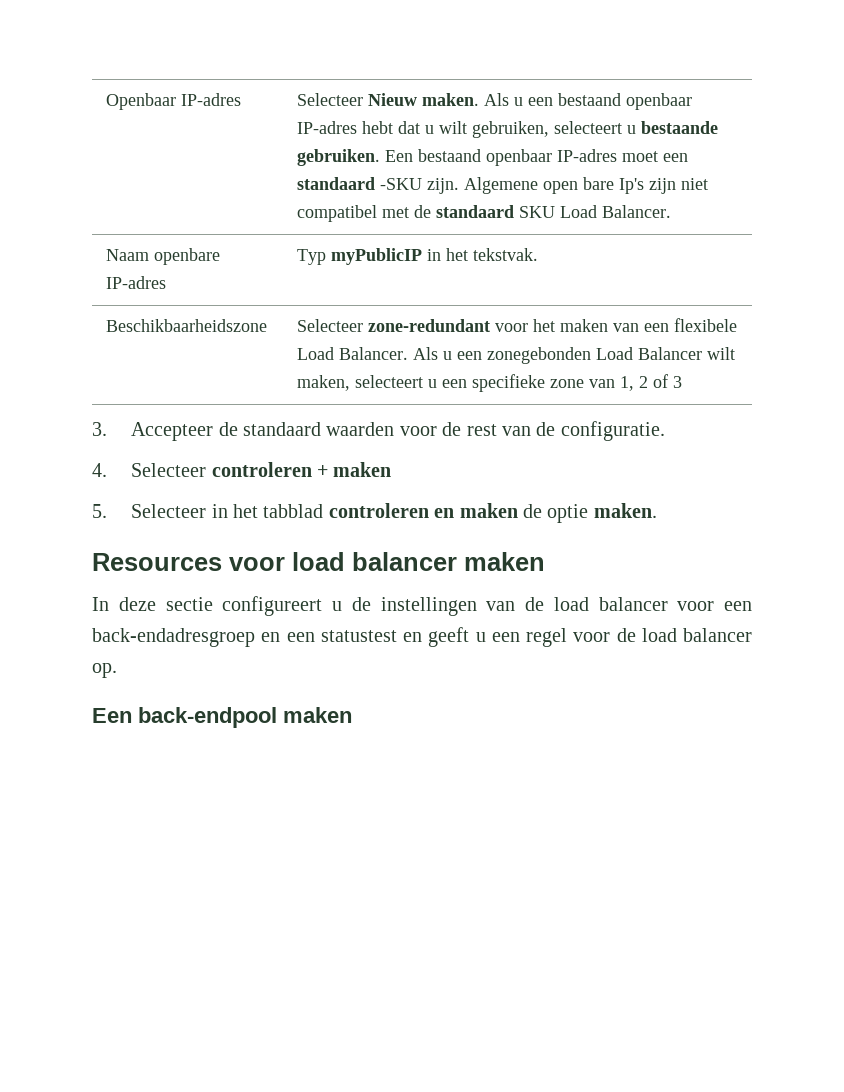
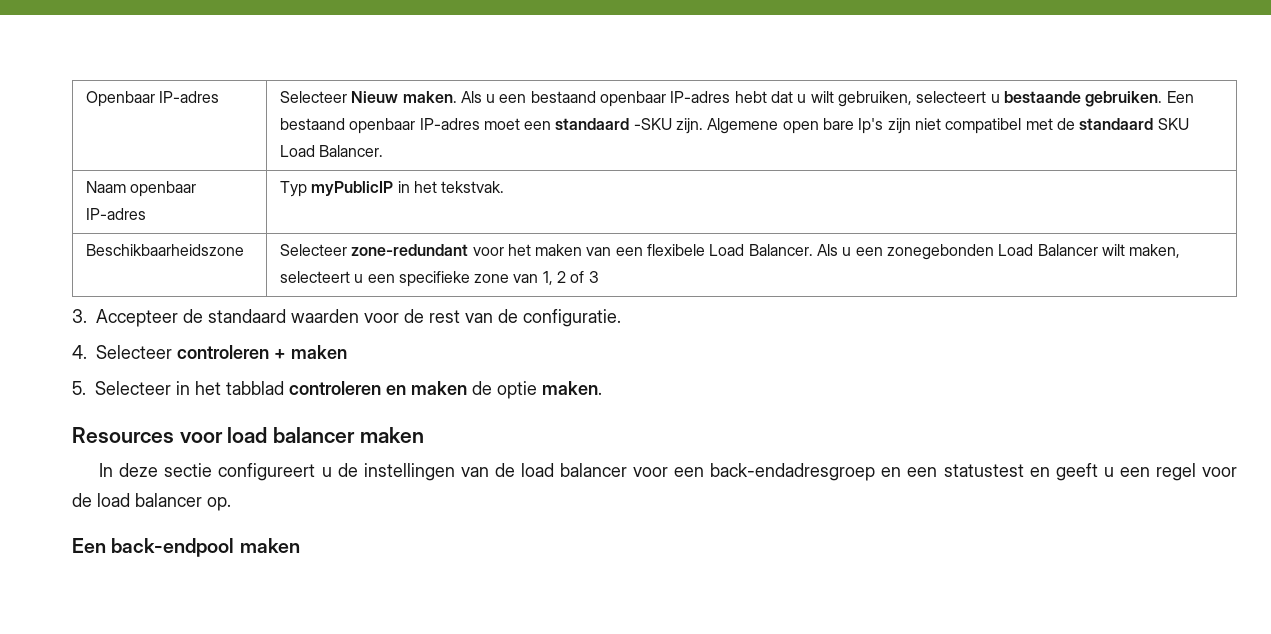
[153,248,220,265] openbare -> [130,181,197,197] openbaar

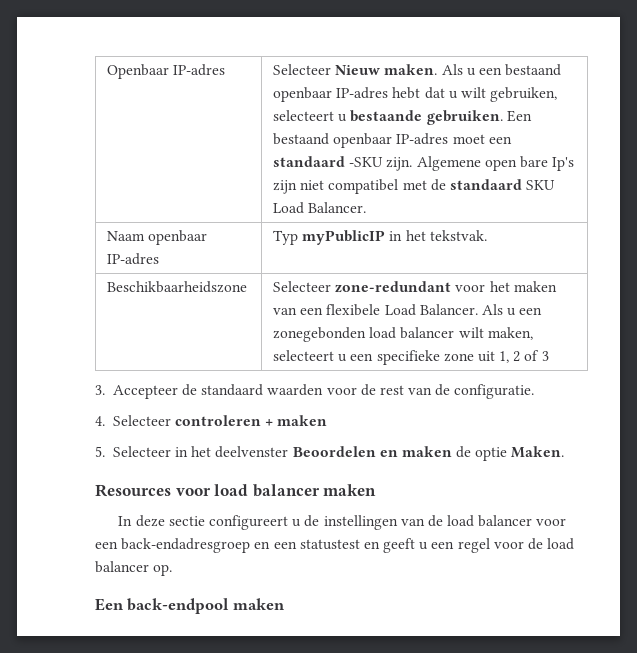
[998,244,1098,256] Load Balancer -> [369,327,455,339] load balancer
[513,274,539,283] van -> [477,351,495,362] uit
[226,381,381,395] tabblad controleren -> [215,446,376,458] deelvenster Beoordelen
[542,381,602,395] maken. -> [511,446,565,458] Maken.

